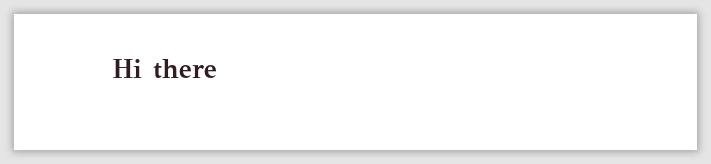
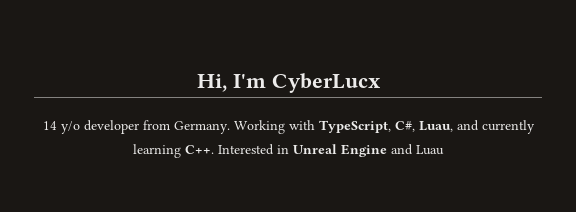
[112,59,217,79] Hi there -> [196,73,381,93] [42,120,535,134] [133,144,444,158] Hi, I'm CyberLucx // 14 y/o developer from Germany. Working with TypeScript, C#, Luau, and currently learning C++. Interested in Unreal Engine and Luau

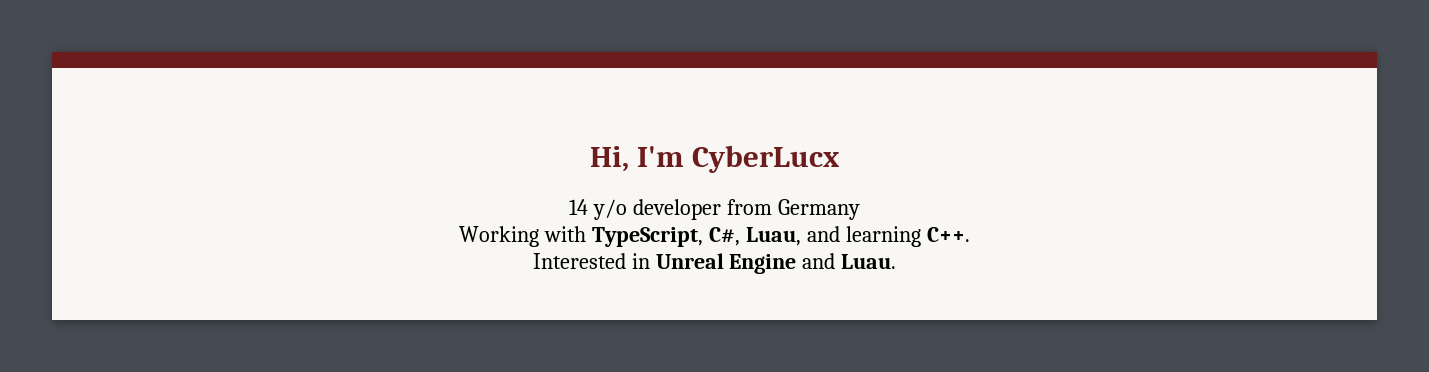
[173,121,230,134] Germany. -> [777,199,860,220] Germany //
[481,120,535,134] currently -> (840, 234) none
(214, 149) none -> (970, 234) //
[416,145,444,155] Luau -> [841,254,897,269] Luau.

